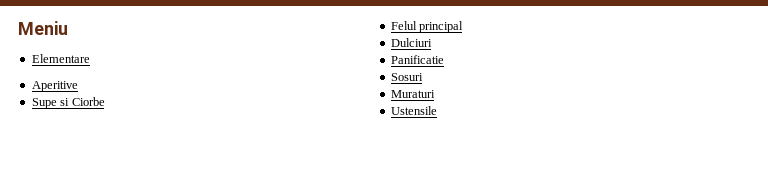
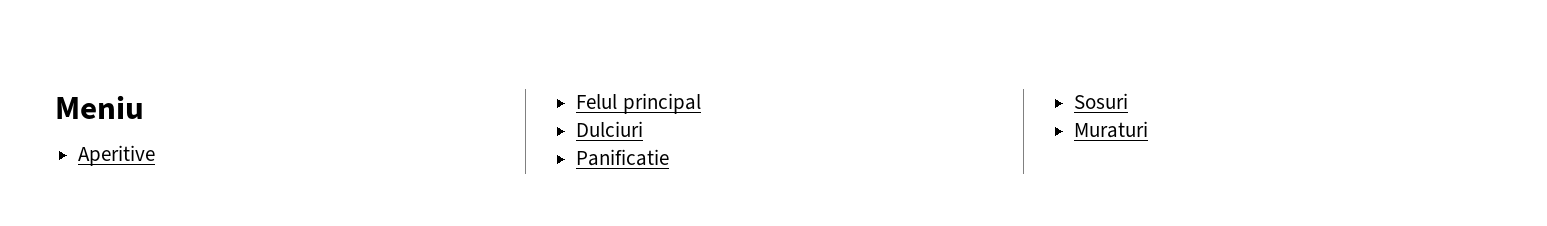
[31,54,90,63] // Elementare -> (144, 107) none
[31,97,105,109] // Supe si Ciorbe -> (156, 155) none
[390,106,437,115] // Ustensile -> (1149, 129) none

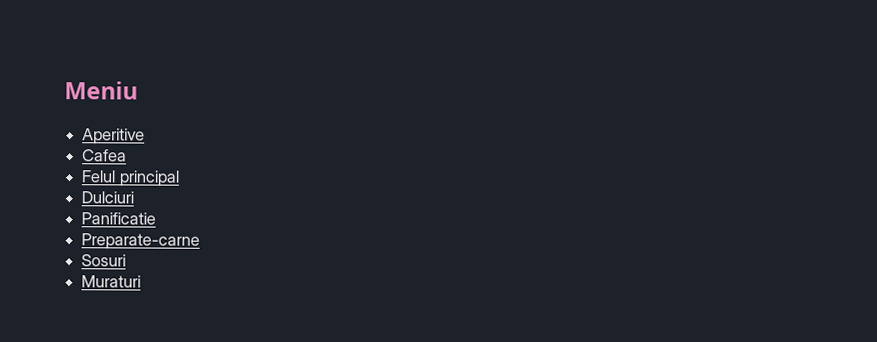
(156, 155) none -> [82,149,128,162] // Cafea
(670, 157) none -> [81,233,201,250] // Preparate-carne

